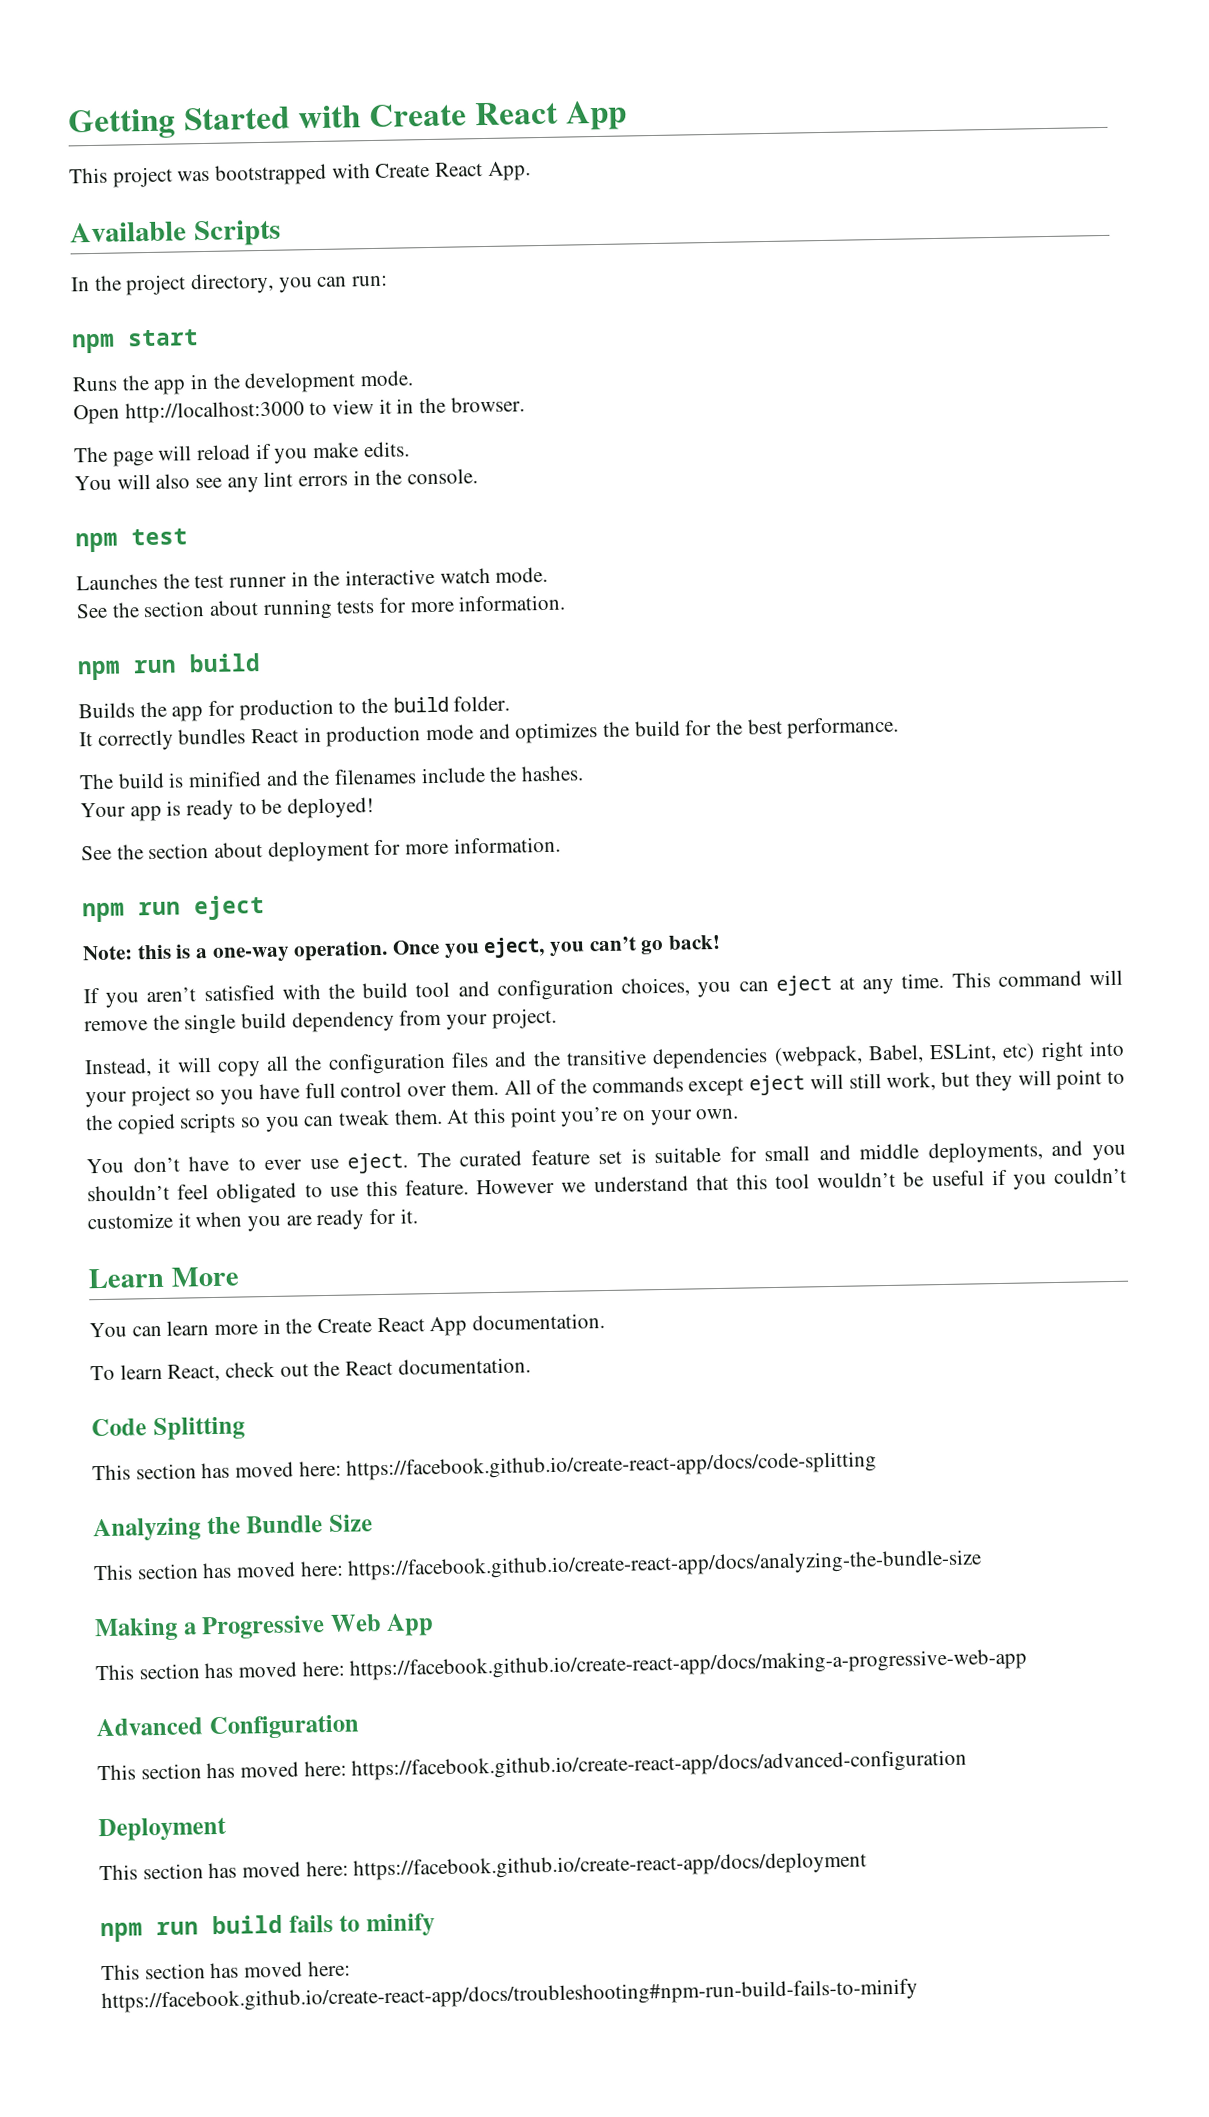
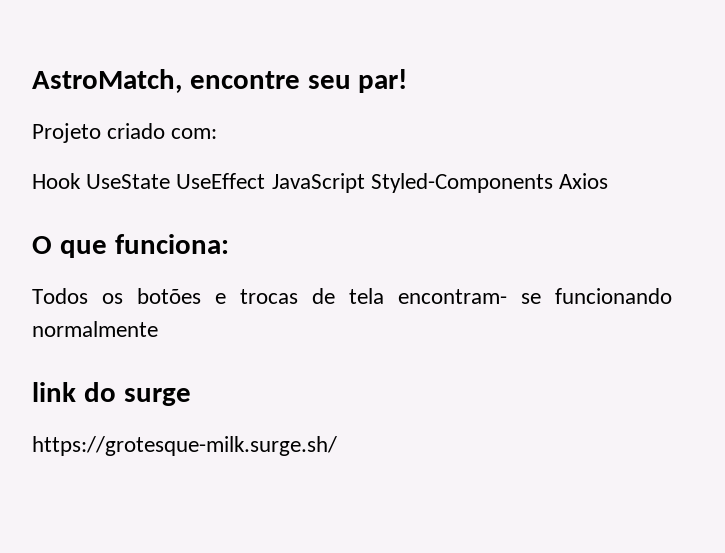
[68,100,627,140] [69,161,531,188] [70,219,281,247] [71,272,389,296] [72,329,199,354] [72,370,414,395] [73,396,525,425] [74,441,410,467] [74,468,479,493] [75,528,188,553] [76,566,549,591] [76,594,567,621] [77,653,261,681] [78,695,511,722] [79,716,900,751] [79,765,585,790] [80,797,375,822] [81,836,561,862] [82,895,265,923] [82,934,722,963] [83,969,1123,1008] [84,1007,557,1035] [84,1040,1125,1078] [85,1069,1126,1108] [85,1106,740,1135] [86,1140,1126,1174] [87,1167,1127,1204] [87,1208,418,1232] [88,1266,239,1289] [89,1313,606,1338] [90,1357,531,1382] [91,1416,245,1441] [92,1451,878,1481] [93,1514,373,1542] [93,1549,983,1581] [94,1613,435,1642] [95,1648,1028,1681] [96,1714,360,1740] [97,1749,968,1781] [98,1816,227,1842] [99,1851,868,1881] [100,1913,435,1943] [101,1960,351,1981] [101,1978,918,2014] Getting Started with Create React App // This project was bootstrapped with Create React App. // Available Scripts // In the project directory, you can run: // npm start // Runs the app in the development mode. // Open http://localhost:3000 to view it in the browser. // The page will reload if you make edits. // You will also see any lint errors in the console. // npm test // Launches the test runner in the interactive watch mode. // See the section about running tests for more information. // npm run build // Builds the app for production to the build folder. // It correctly bundles React in production mode and optimizes the build for the best performance. // The build is minified and the filenames include the hashes. // Your app is ready to be deployed! // See the section about deployment for more information. // npm run eject // Note: this is a one-way operation. Once you eject, you can’t go back! // If you aren’t satisfied with the build tool and configuration choices, you can eject at any time. This command will remove the single build dependency from your project. // Instead, it will copy all the configuration files and the transitive dependencies (webpack, Babel, ESLint, etc) right into your project so you have full control over them. All of the commands except eject will still work, but they will point to the copied scripts so you can tweak them. At this point you’re on your own. // You don’t have to ever use eject. The curated feature set is suitable for small and middle deployments, and you shouldn’t feel obligated to use this feature. However we understand that this tool wouldn’t be useful if you couldn’t customize it when you are ready for it. // Learn More // You can learn more in the Create React App documentation. // To learn React, check out the React documentation. // Code Splitting // This section has moved here: https://facebook.github.io/create-react-app/docs/code-splitting // Analyzing the Bundle Size // This section has moved here: https://facebook.github.io/create-react-app/docs/analyzing-the-bundle-size // Making a Progressive Web App // This section has moved here: https://facebook.github.io/create-react-app/docs/making-a-progressive-web-app // Advanced Configuration // This section has moved here: https://facebook.github.io/create-react-app/docs/advanced-configuration // Deployment // This section has moved here: https://facebook.github.io/create-react-app/docs/deployment // npm run build fails to minify // This section has moved here: https://facebook.github.io/create-react-app/docs/troubleshooting#npm-run-build-fails-to-minify -> [32,69,408,93] [32,123,218,143] [32,173,609,193] [32,234,229,258] [32,288,672,304] [32,321,158,337] [32,382,191,406] [32,436,337,456] AstroMatch, encontre seu par! // Projeto criado com: // Hook UseState UseEffect JavaScript Styled-Components Axios // O que funciona: // Todos os botões e trocas de tela encontram- se funcionando normalmente // link do surge // https://grotesque-milk.surge.sh/

